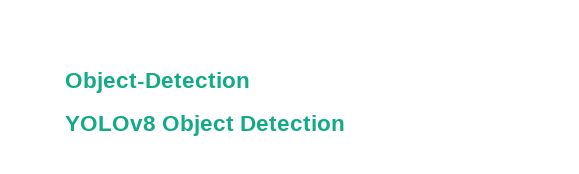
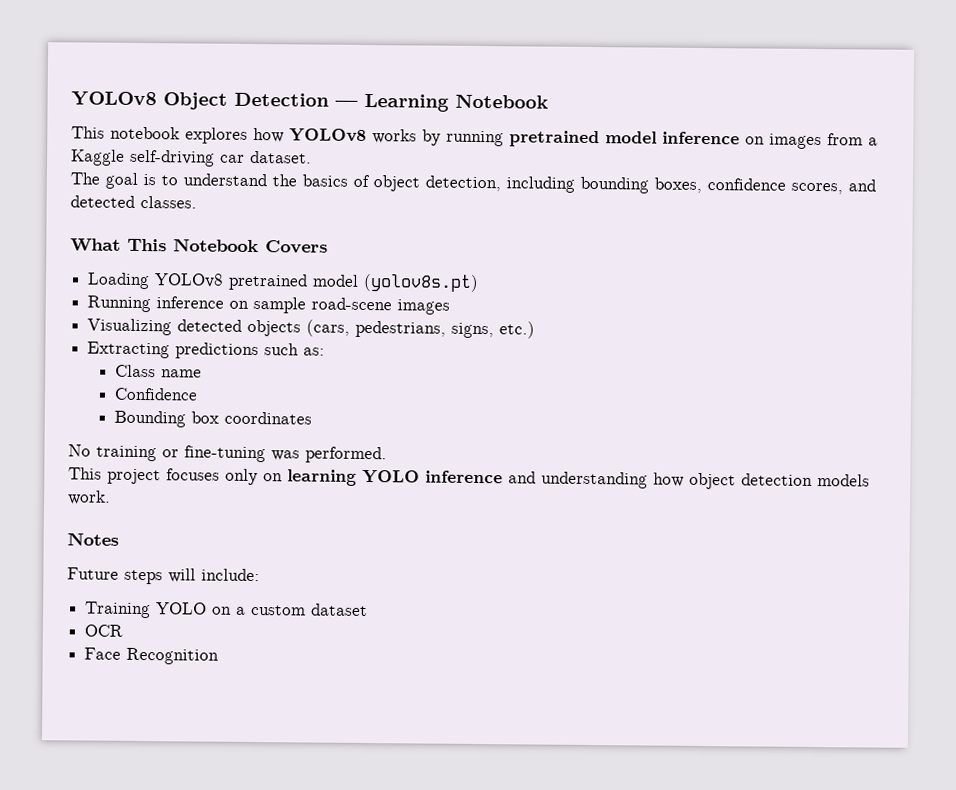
[65,72,250,93] Object-Detection // -> (71, 99) none
(346, 123) none -> [335,93,549,112] [71,126,878,150] [71,149,312,167] [70,172,876,195] [70,195,197,209] [70,238,328,254] [87,272,480,293] [87,295,451,315] [87,318,536,339] [87,341,326,360] [114,364,202,378] [113,387,198,401] [113,410,312,428] [68,444,387,464] [68,467,870,490] [68,490,111,505] [67,532,119,546] [67,567,260,585] [85,601,369,619] [84,624,124,637] [84,647,220,665] — Learning Notebook // This notebook explores how YOLOv8 works by running pretrained model inference on images from a Kaggle self-driving car dataset. // The goal is to understand the basics of object detection, including bounding boxes, confidence scores, and detected classes. // What This Notebook Covers // Loading YOLOv8 pretrained model (yolov8s.pt) // Running inference on sample road-scene images // Visualizing detected objects (cars, pedestrians, signs, etc.) // Extracting predictions such as: // Class name // Confidence // Bounding box coordinates // No training or fine-tuning was performed. // This project focuses only on learning YOLO inference and understanding how object detection models work. // Notes // Future steps will include: // Training YOLO on a custom dataset // OCR // Face Recognition

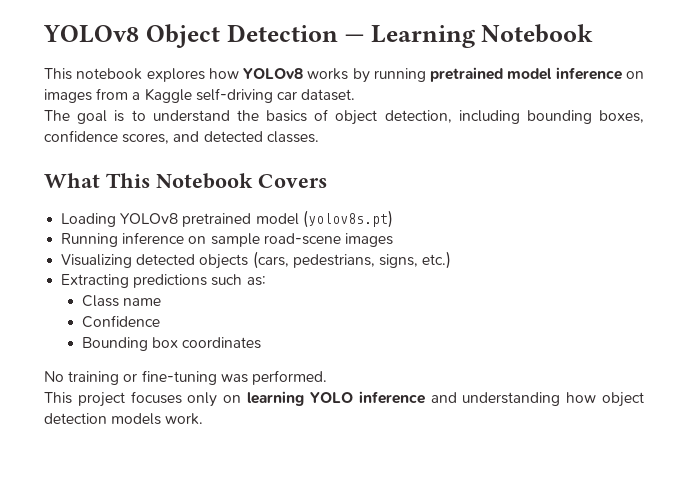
[67,532,119,546] [67,567,260,585] [85,601,369,619] [84,624,124,637] [84,647,220,665] // Notes // Future steps will include: // Training YOLO on a custom dataset // OCR // Face Recognition -> (204, 419) none

